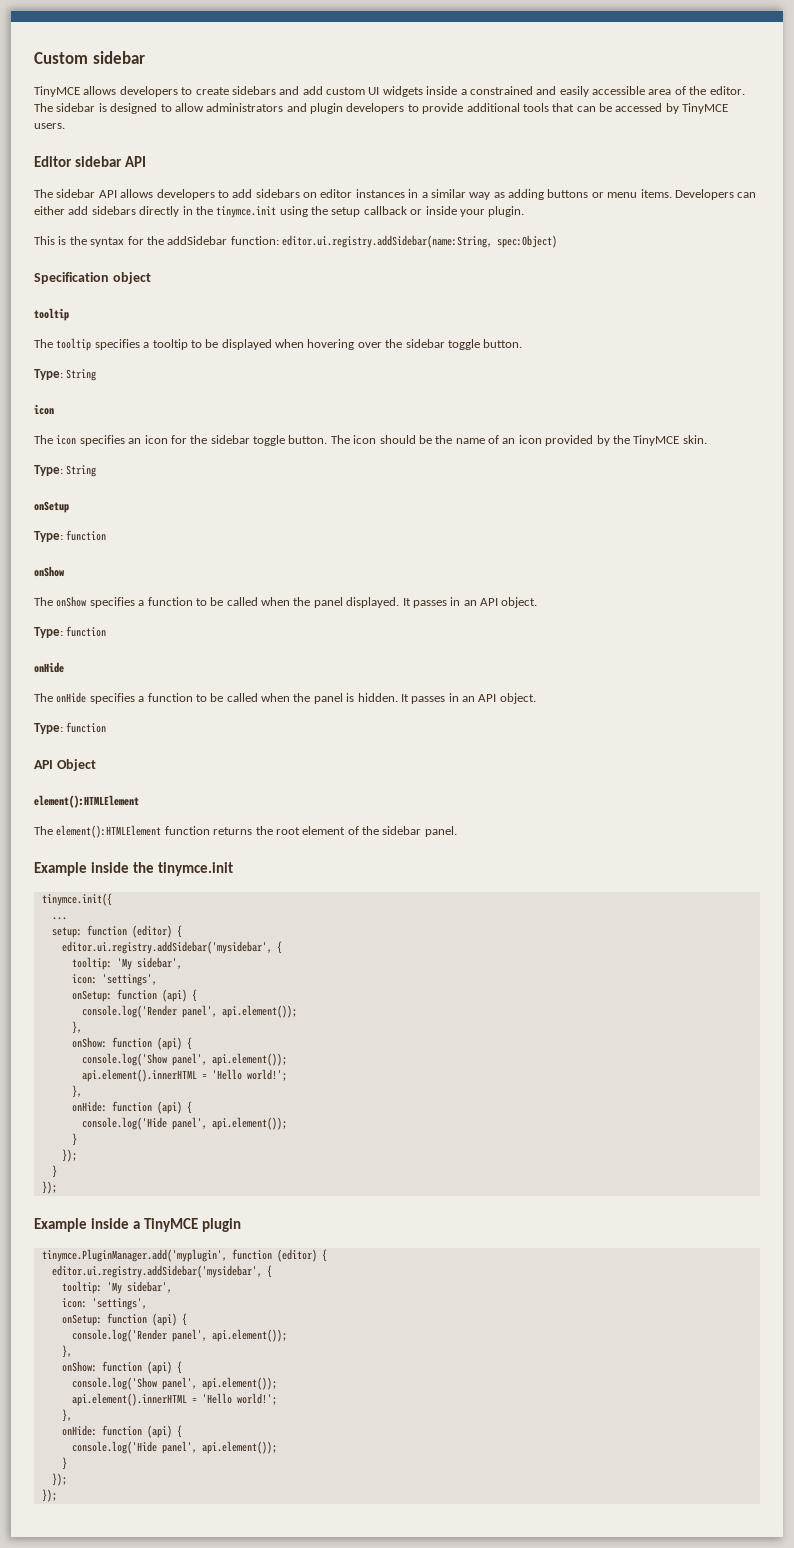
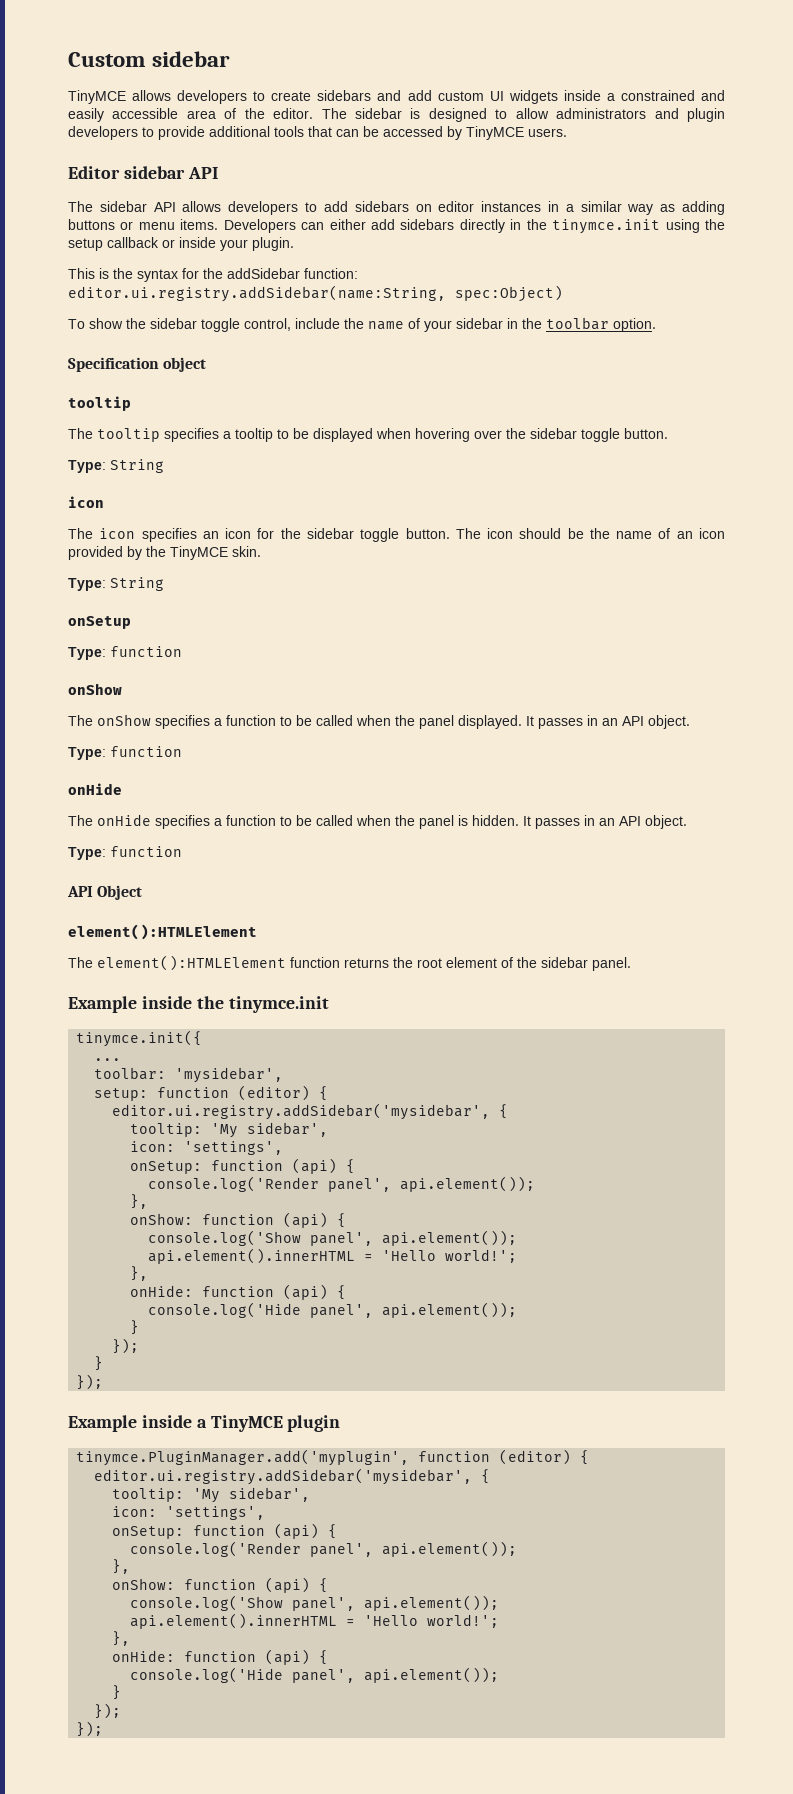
(557, 241) none -> [68,317,656,332] // To show the sidebar toggle control, include the name of your sidebar in the toolbar option.
(67, 918) none -> [94,1067,284,1083] // toolbar: 'mysidebar',

